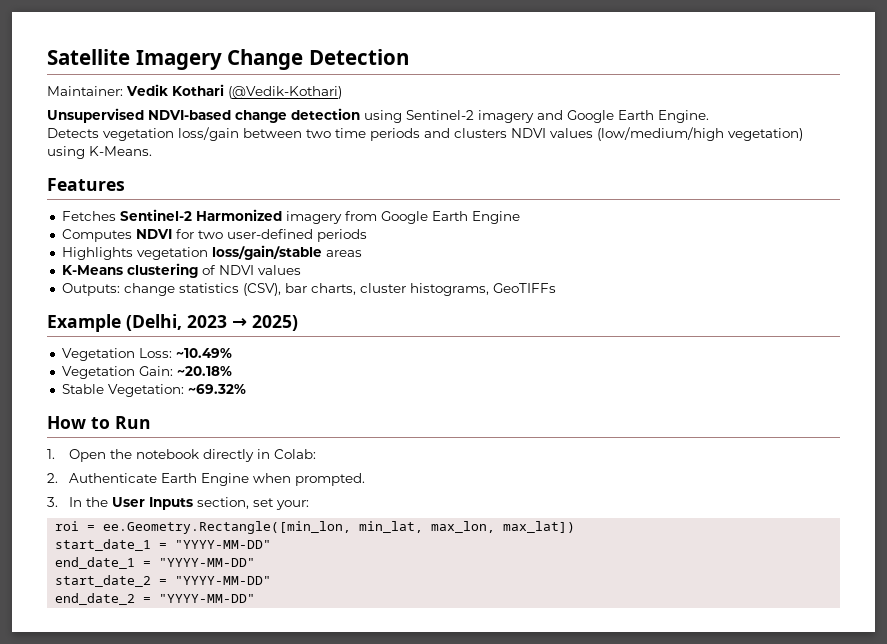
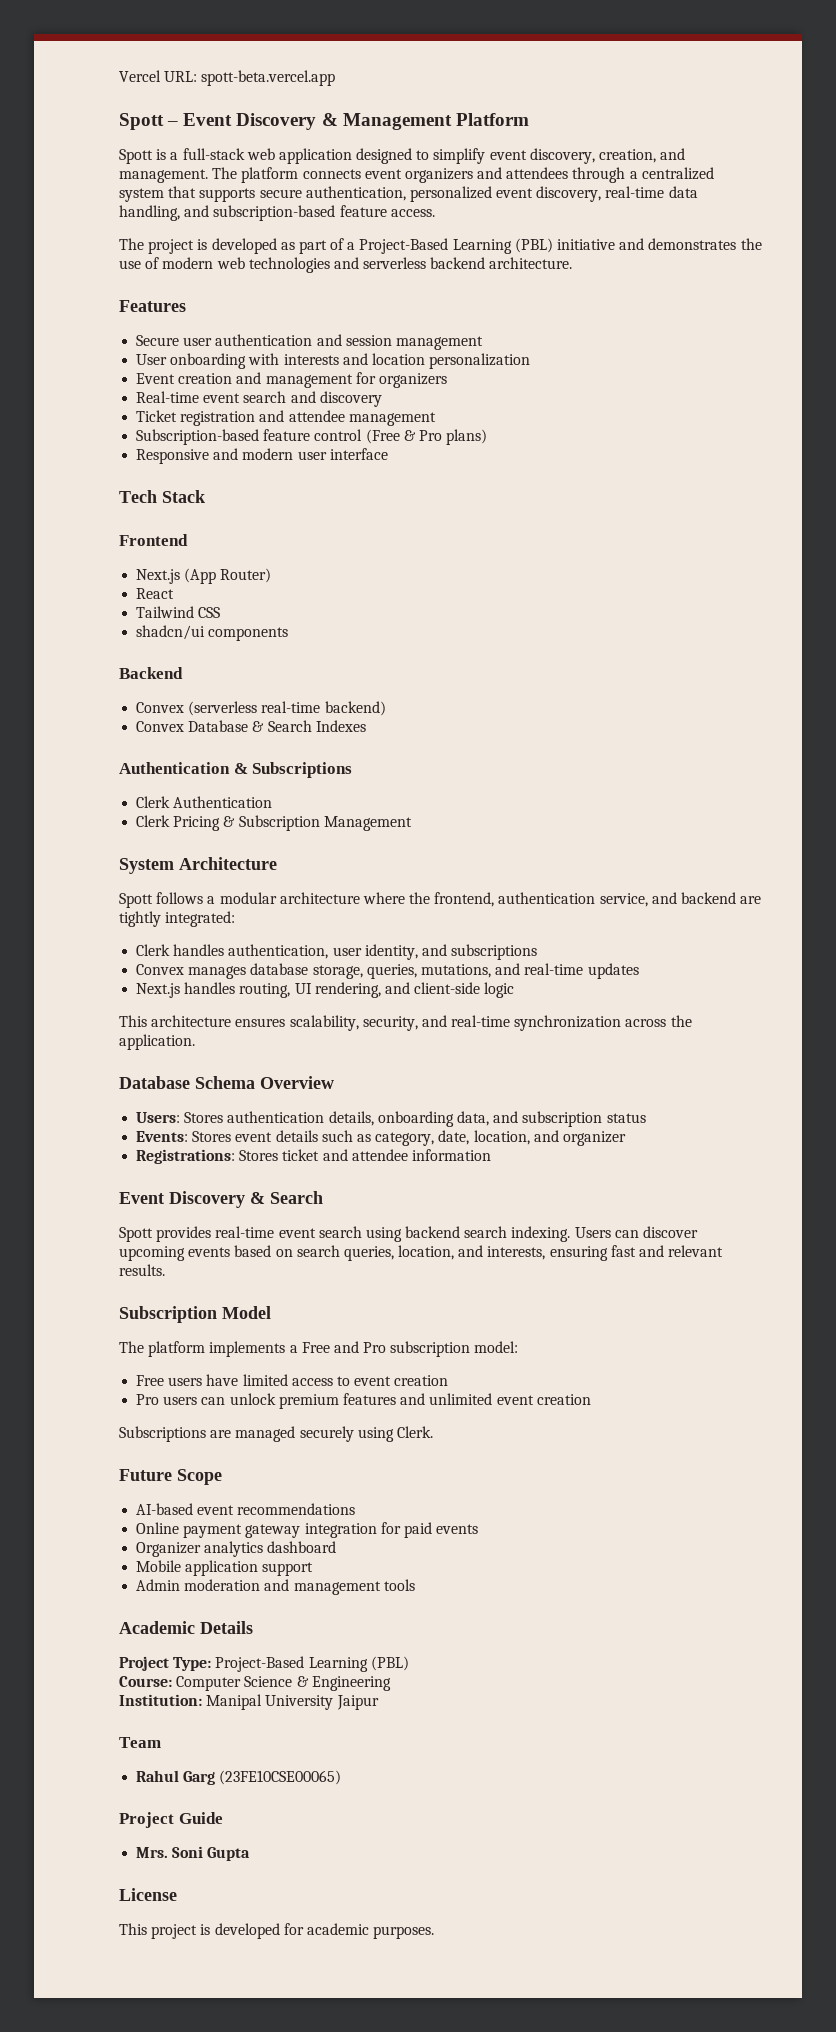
[47,49,409,70] [47,84,342,99] [47,108,709,123] [47,127,803,141] [47,146,152,159] [47,178,125,191] [61,209,520,224] [61,229,367,242] [61,245,362,260] [61,263,301,278] [61,283,556,296] [47,314,298,332] [61,348,232,361] [61,366,232,379] [61,384,246,397] [47,416,151,429] [47,449,316,462] [47,473,365,486] [47,497,309,510] [55,521,576,534] [55,539,272,551] [55,557,256,569] [55,575,272,587] [55,593,256,605] Satellite Imagery Change Detection // Maintainer: Vedik Kothari (@Vedik-Kothari) // Unsupervised NDVI-based change detection using Sentinel-2 imagery and Google Earth Engine. // Detects vegetation loss/gain between two time periods and clusters NDVI values (low/medium/high vegetation) using K-Means. // Features // Fetches Sentinel-2 Harmonized imagery from Google Earth Engine // Computes NDVI for two user-defined periods // Highlights vegetation loss/gain/stable areas // K-Means clustering of NDVI values // Outputs: change statistics (CSV), bar charts, cluster histograms, GeoTIFFs // Example (Delhi, 2023 → 2025) // Vegetation Loss: ~10.49% // Vegetation Gain: ~20.18% // Stable Vegetation: ~69.32% // How to Run // 1. Open the notebook directly in Colab: // 2. Authenticate Earth Engine when prompted. // 3. In the User Inputs section, set your: // roi = ee.Geometry.Rectangle([min_lon, min_lat, max_lon, max_lat]) // start_date_1 = "YYYY-MM-DD" // end_date_1 = "YYYY-MM-DD" // start_date_2 = "YYYY-MM-DD" // end_date_2 = "YYYY-MM-DD" -> [119,70,336,86] [119,113,529,130] [119,148,686,164] [119,167,714,183] [119,186,698,202] [119,205,435,221] [119,238,762,254] [119,257,573,273] [119,300,186,312] [136,334,483,350] [136,353,531,369] [136,372,447,388] [136,391,382,407] [136,410,436,426] [136,429,488,445] [136,448,388,464] [119,490,205,503] [119,534,188,546] [136,568,272,584] [136,588,175,599] [136,606,221,618] [136,625,289,641] [119,667,183,679] [136,701,386,716] [136,720,366,732] [119,762,353,778] [136,796,273,808] [136,815,412,831] [119,857,277,874] [119,892,762,908] [119,911,236,927] [136,944,538,960] [136,963,639,979] [136,982,515,998] [119,1015,692,1031] [119,1034,195,1050] [119,1076,334,1089] [136,1111,646,1127] [136,1130,626,1146] [136,1149,491,1164] [119,1191,323,1208] [119,1226,699,1242] [119,1245,724,1261] [119,1264,165,1276] [119,1306,271,1323] [119,1341,519,1357] [136,1374,449,1386] [136,1393,591,1409] [119,1426,433,1442] [119,1469,222,1485] [136,1503,356,1515] [136,1522,479,1538] [136,1541,337,1557] [136,1560,314,1576] [136,1579,415,1595] [119,1621,253,1634] [119,1656,409,1672] [119,1676,391,1691] [119,1694,379,1710] [119,1737,161,1748] [136,1770,342,1785] [119,1812,223,1828] [136,1846,251,1861] [119,1888,177,1901] [119,1923,435,1939] Vercel URL: spott-beta.vercel.app // Spott – Event Discovery & Management Platform // Spott is a full-stack web application designed to simplify event discovery, creation, and management. The platform connects event organizers and attendees through a centralized system that supports secure authentication, personalized event discovery, real-time data handling, and subscription-based feature access. // The project is developed as part of a Project-Based Learning (PBL) initiative and demonstrates the use of modern web technologies and serverless backend architecture. // Features // Secure user authentication and session management // User onboarding with interests and location personalization // Event creation and management for organizers // Real-time event search and discovery // Ticket registration and attendee management // Subscription-based feature control (Free & Pro plans) // Responsive and modern user interface // Tech Stack // Frontend // Next.js (App Router) // React // Tailwind CSS // shadcn/ui components // Backend // Convex (serverless real-time backend) // Convex Database & Search Indexes // Authentication & Subscriptions // Clerk Authentication // Clerk Pricing & Subscription Management // System Architecture // Spott follows a modular architecture where the frontend, authentication service, and backend are tightly integrated: // Clerk handles authentication, user identity, and subscriptions // Convex manages database storage, queries, mutations, and real-time updates // Next.js handles routing, UI rendering, and client-side logic // This architecture ensures scalability, security, and real-time synchronization across the application. // Database Schema Overview // Users: Stores authentication details, onboarding data, and subscription status // Events: Stores event details such as category, date, location, and organizer // Registrations: Stores ticket and attendee information // Event Discovery & Search // Spott provides real-time event search using backend search indexing. Users can discover upcoming events based on search queries, location, and interests, ensuring fast and relevant results. // Subscription Model // The platform implements a Free and Pro subscription model: // Free users have limited access to event creation // Pro users can unlock premium features and unlimited event creation // Subscriptions are managed securely using Clerk. // Future Scope // AI-based event recommendations // Online payment gateway integration for paid events // Organizer analytics dashboard // Mobile application support // Admin moderation and management tools // Academic Details // Project Type: Project-Based Learning (PBL) // Course: Computer Science & Engineering // Institution: Manipal University Jaipur // Team // Rahul Garg (23FE10CSE00065) // Project Guide // Mrs. Soni Gupta // License // This project is developed for academic purposes.

